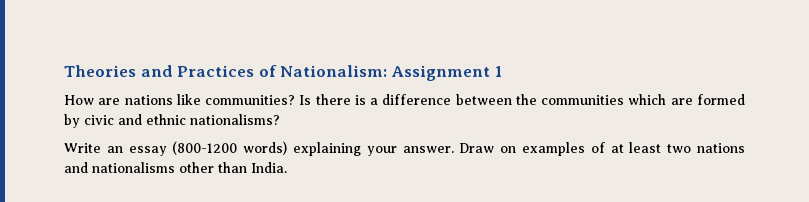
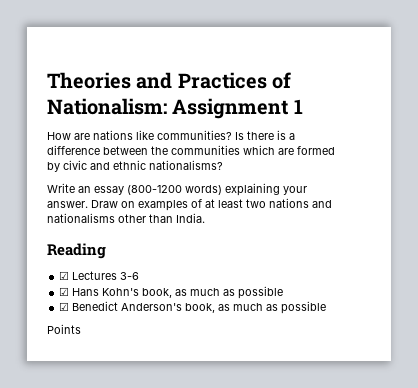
(287, 167) none -> [47,243,106,259] [59,271,140,280] [59,286,284,299] [59,301,327,314] [47,324,81,334] // Reading // ☑ Lectures 3-6 // ☑ Hans Kohn's book, as much as possible // ☑ Benedict Anderson's book, as much as possible // Points

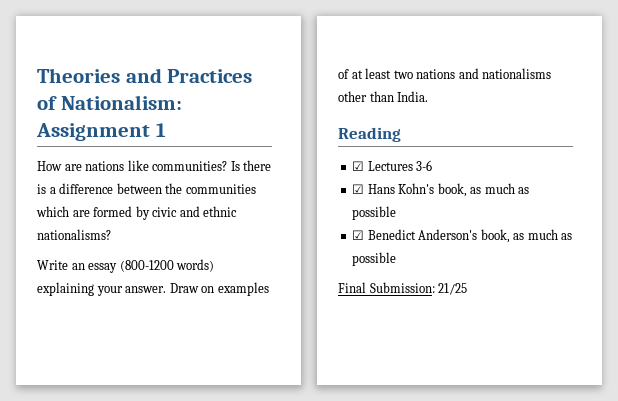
[47,324,81,334] Points -> [338,282,468,295] Final Submission: 21/25

